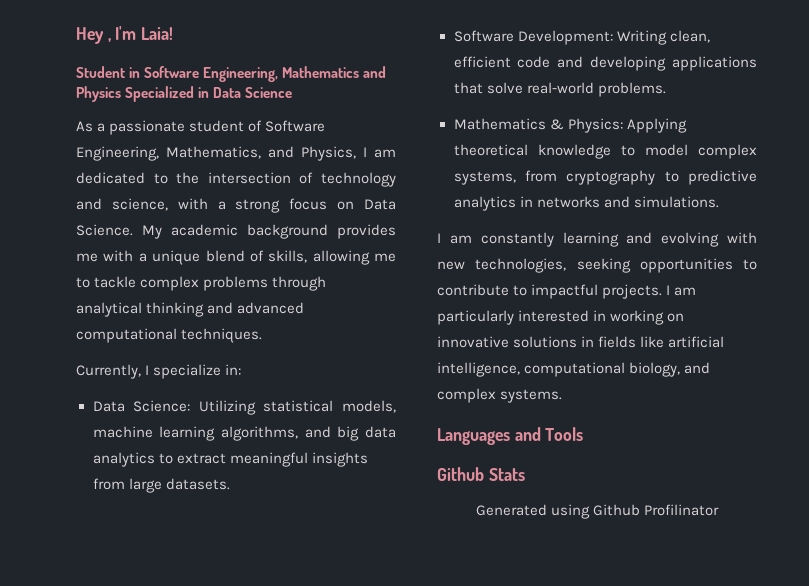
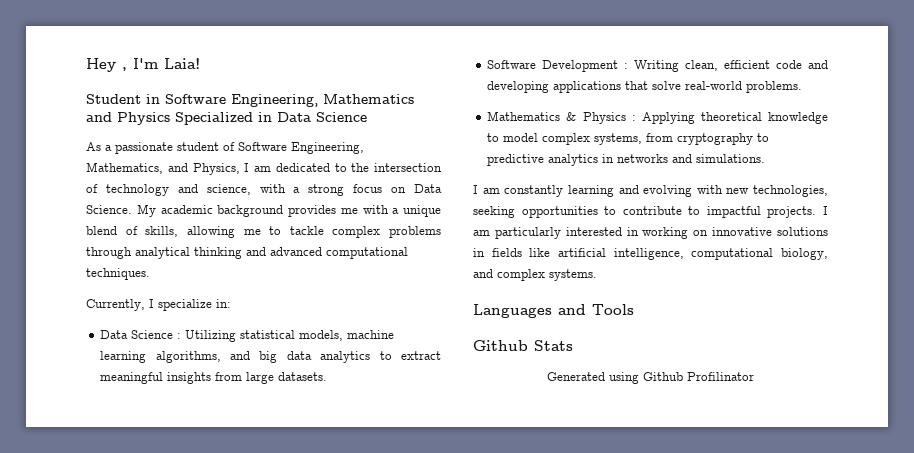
[133,400,191,412] Science: -> [131,330,182,339] Science :
[517,30,613,45] Development: -> [542,60,629,72] Development :
[567,118,623,133] Physics: -> [582,112,636,124] Physics :

